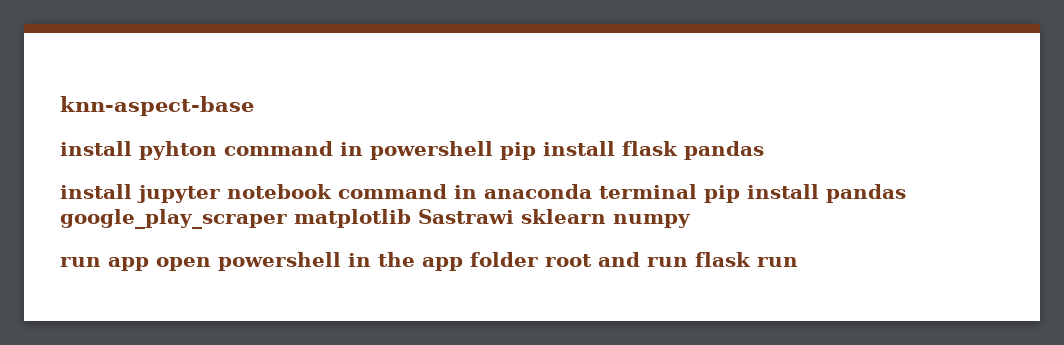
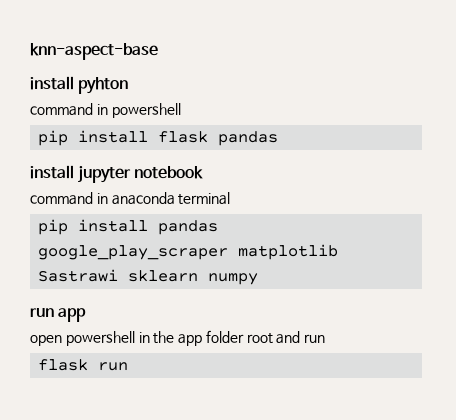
(217, 150) none -> (129, 85) //
(493, 150) none -> (181, 110) //
(332, 191) none -> (204, 172) //
(697, 191) none -> (231, 198) //
(149, 264) none -> (87, 315) //
(688, 262) none -> (326, 338) //

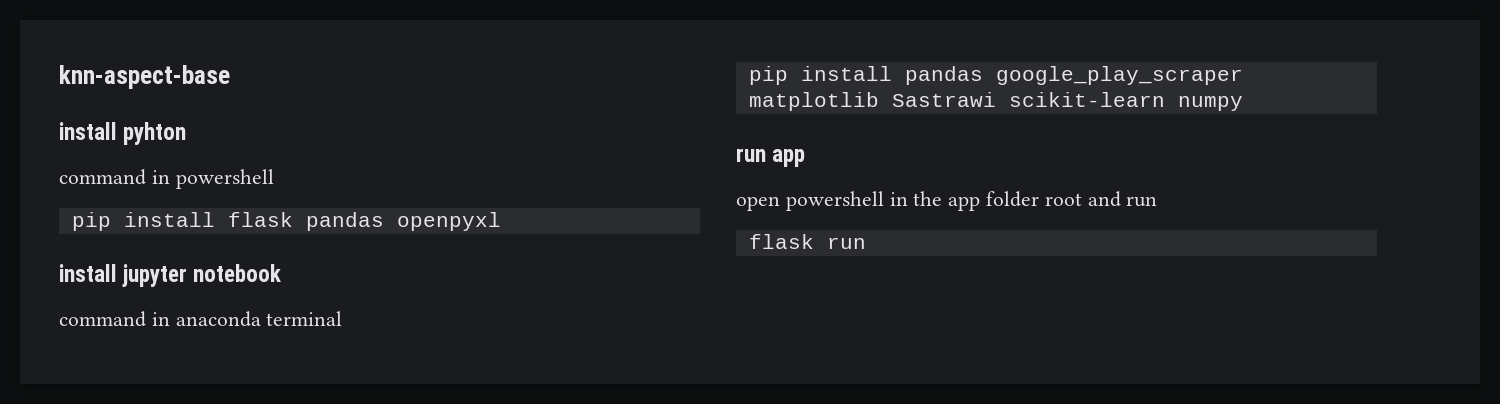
(279, 138) none -> [396,212,501,231] openpyxl
[128,270,199,282] sklearn -> [1008,92,1165,107] scikit-learn

